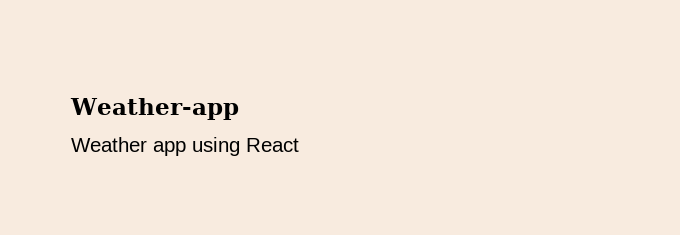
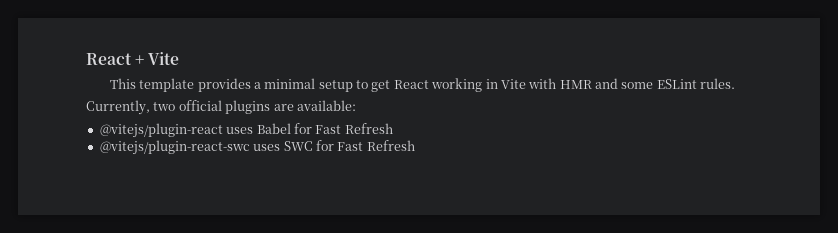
[70,98,239,120] [71,137,299,156] Weather-app // Weather app using React -> [86,52,180,65] [109,78,736,92] [86,100,356,115] [99,123,393,138] [99,140,415,155] React + Vite // This template provides a minimal setup to get React working in Vite with HMR and some ESLint rules. // Currently, two official plugins are available: // @vitejs/plugin-react uses Babel for Fast Refresh // @vitejs/plugin-react-swc uses SWC for Fast Refresh

